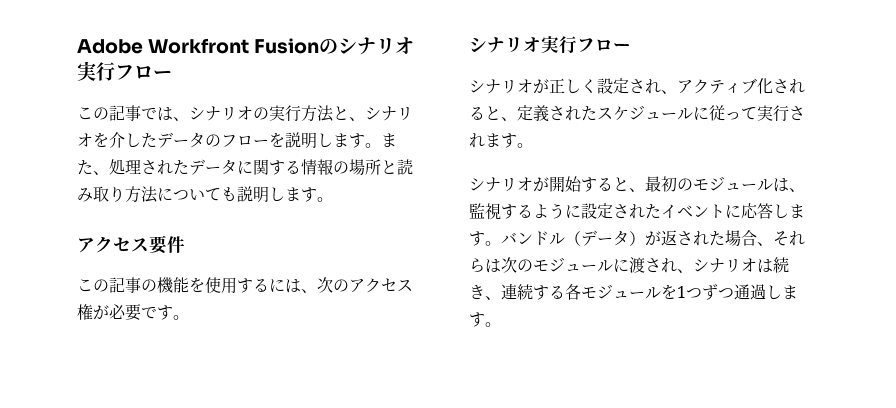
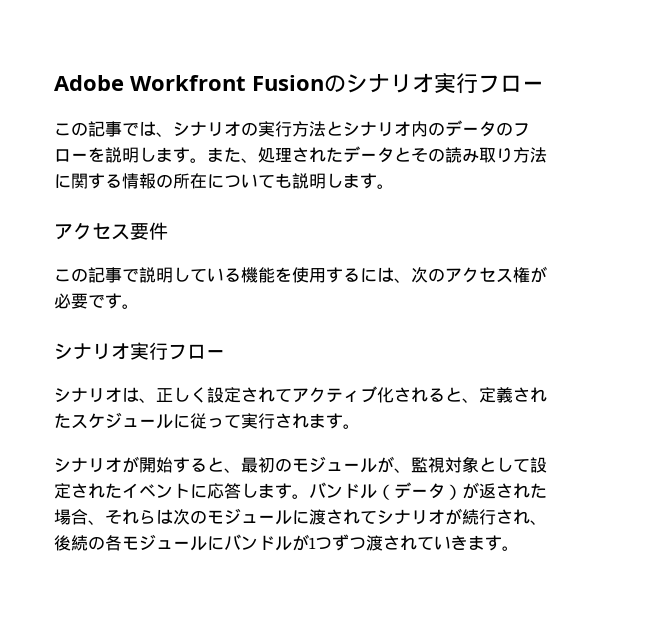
[349,106,413,121] [77,132,157,148] 、シナリオを介した -> [343,121,445,137] シナリオ内の
[237,159,413,175] [77,186,158,203] に関する情報の場所と読み取り方法 -> [394,147,547,163] [54,173,207,189] とその読み取り方法に関する情報の所在
[141,279,157,292] の -> [122,267,241,283] で説明している
[533,79,549,94] が -> [122,387,156,403] は、
[661,90,677,94] 、 -> [275,388,292,402] て
[773,178,805,192] [469,203,581,220] は、監視するように -> [377,456,530,473] が、監視対象として
[677,257,789,273] [469,283,782,300] 、シナリオは続き、連続する各モジュールを1つずつ通過し -> [360,508,547,525] [54,534,468,551] てシナリオが続行され、後続の各モジュールにバンドルが1つずつ渡されていき

